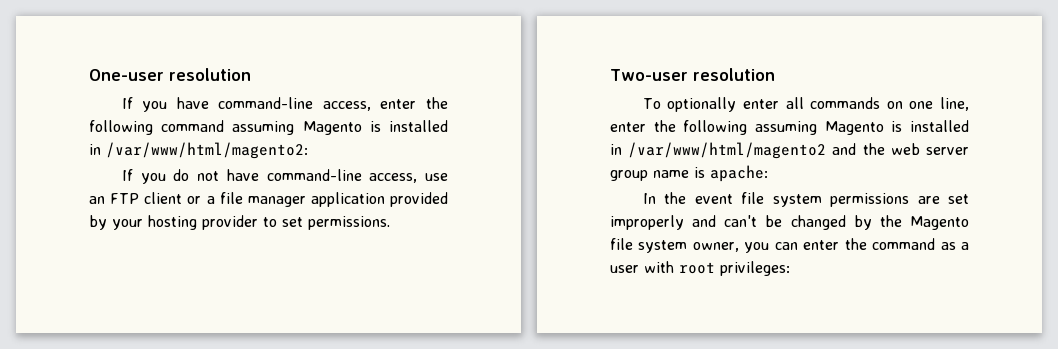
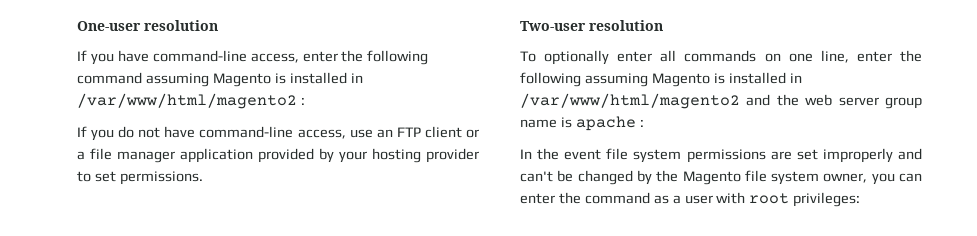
[106,142,308,159] /var/www/html/magento2: -> [77,93,305,109] /var/www/html/magento2 :
[710,165,768,182] apache: -> [575,116,644,131] apache :

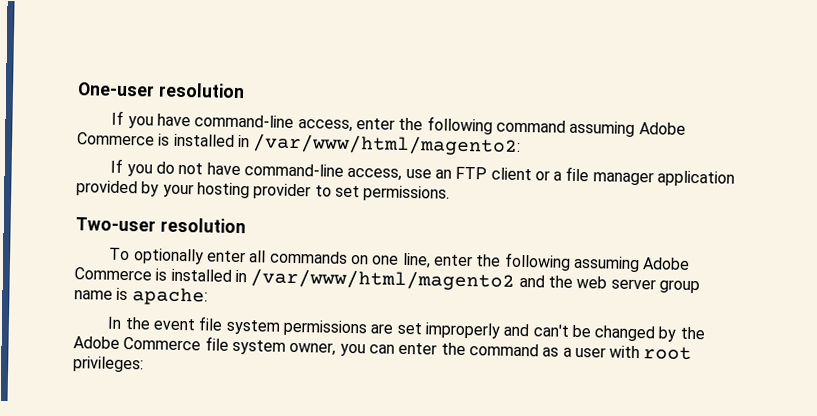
[212,72,363,87] [77,93,305,109] Magento is installed in /var/www/html/magento2 : -> [638,122,686,135] [77,132,522,156] Adobe Commerce is installed in /var/www/html/magento2:
[651,73,710,87] Magento -> [642,257,691,270] [74,267,152,281] Adobe Commerce
[575,116,644,131] apache : -> [131,287,208,306] apache:
[682,171,741,185] Magento -> [73,336,202,351] Adobe Commerce

